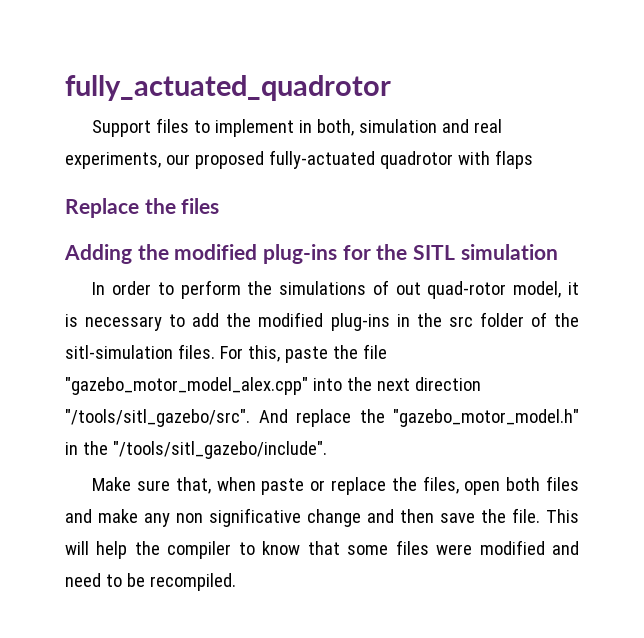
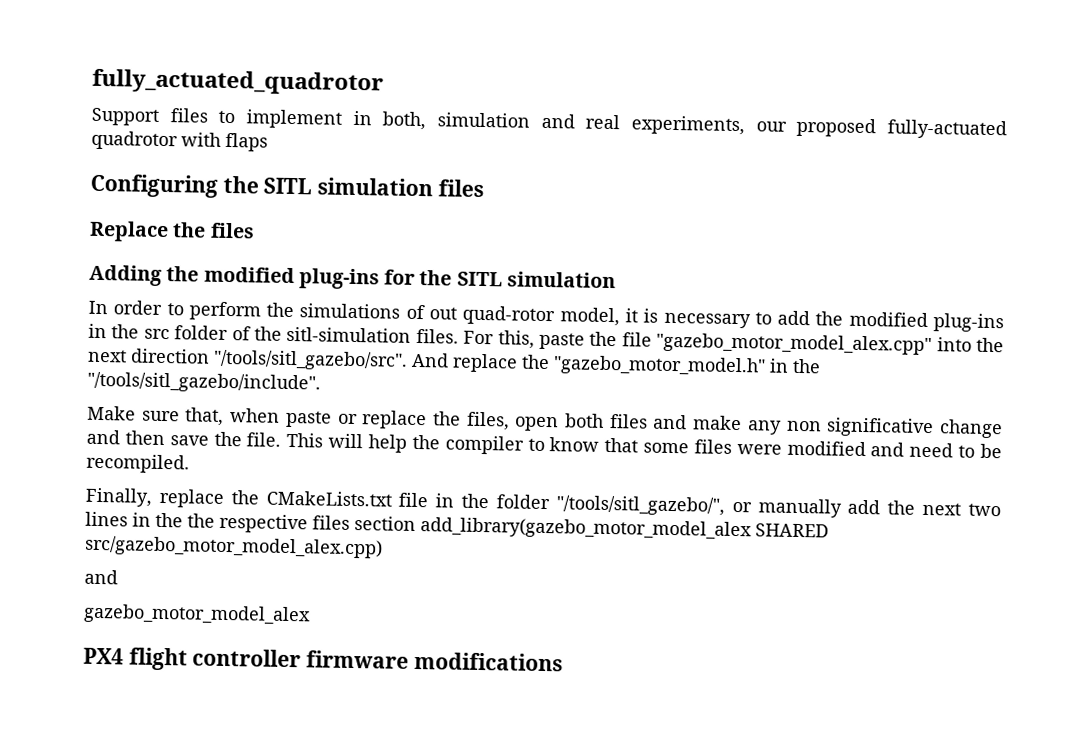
(533, 159) none -> [90,173,484,198] // Configuring the SITL simulation files
(236, 582) none -> [85,487,1001,518] [85,511,829,541] [84,535,383,559] [84,569,118,585] [83,603,311,626] [83,647,563,672] // Finally, replace the CMakeLists.txt file in the folder "/tools/sitl_gazebo/", or manually add the next two lines in the the respective files section add_library(gazebo_motor_model_alex SHARED src/gazebo_motor_model_alex.cpp) // and // gazebo_motor_model_alex // PX4 flight controller firmware modifications

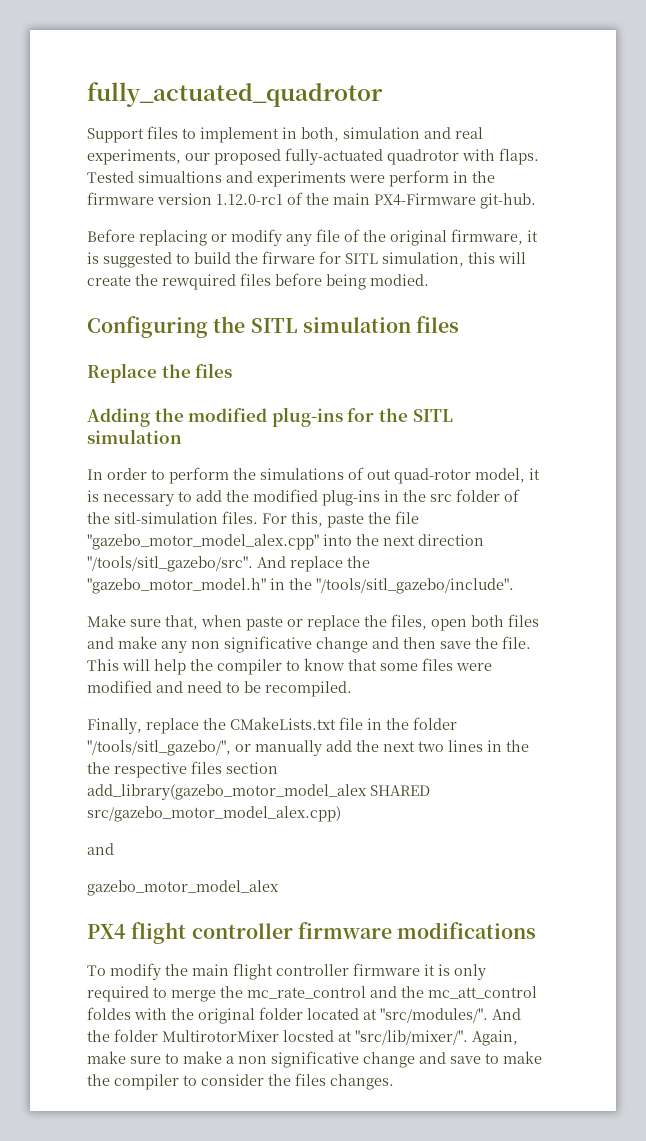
[225,132,268,152] flaps -> [499,148,539,165] [87,170,495,187] [87,192,536,209] [87,229,538,246] [87,251,526,268] [87,273,429,290] flaps. Tested simualtions and experiments were perform in the firmware version 1.12.0-rc1 of the main PX4-Firmware git-hub. // Before replacing or modify any file of the original firmware, it is suggested to build the firware for SITL simulation, this will create the rewquired files before being modied.
(563, 661) none -> [87,963,486,980] [87,986,537,1002] [87,1007,521,1024] [87,1029,518,1046] [87,1051,542,1068] [87,1073,394,1090] // To modify the main flight controller firmware it is only required to merge the mc_rate_control and the mc_att_control foldes with the original folder located at "src/modules/". And the folder MultirotorMixer locsted at "src/lib/mixer/". Again, make sure to make a non significative change and save to make the compiler to consider the files changes.

